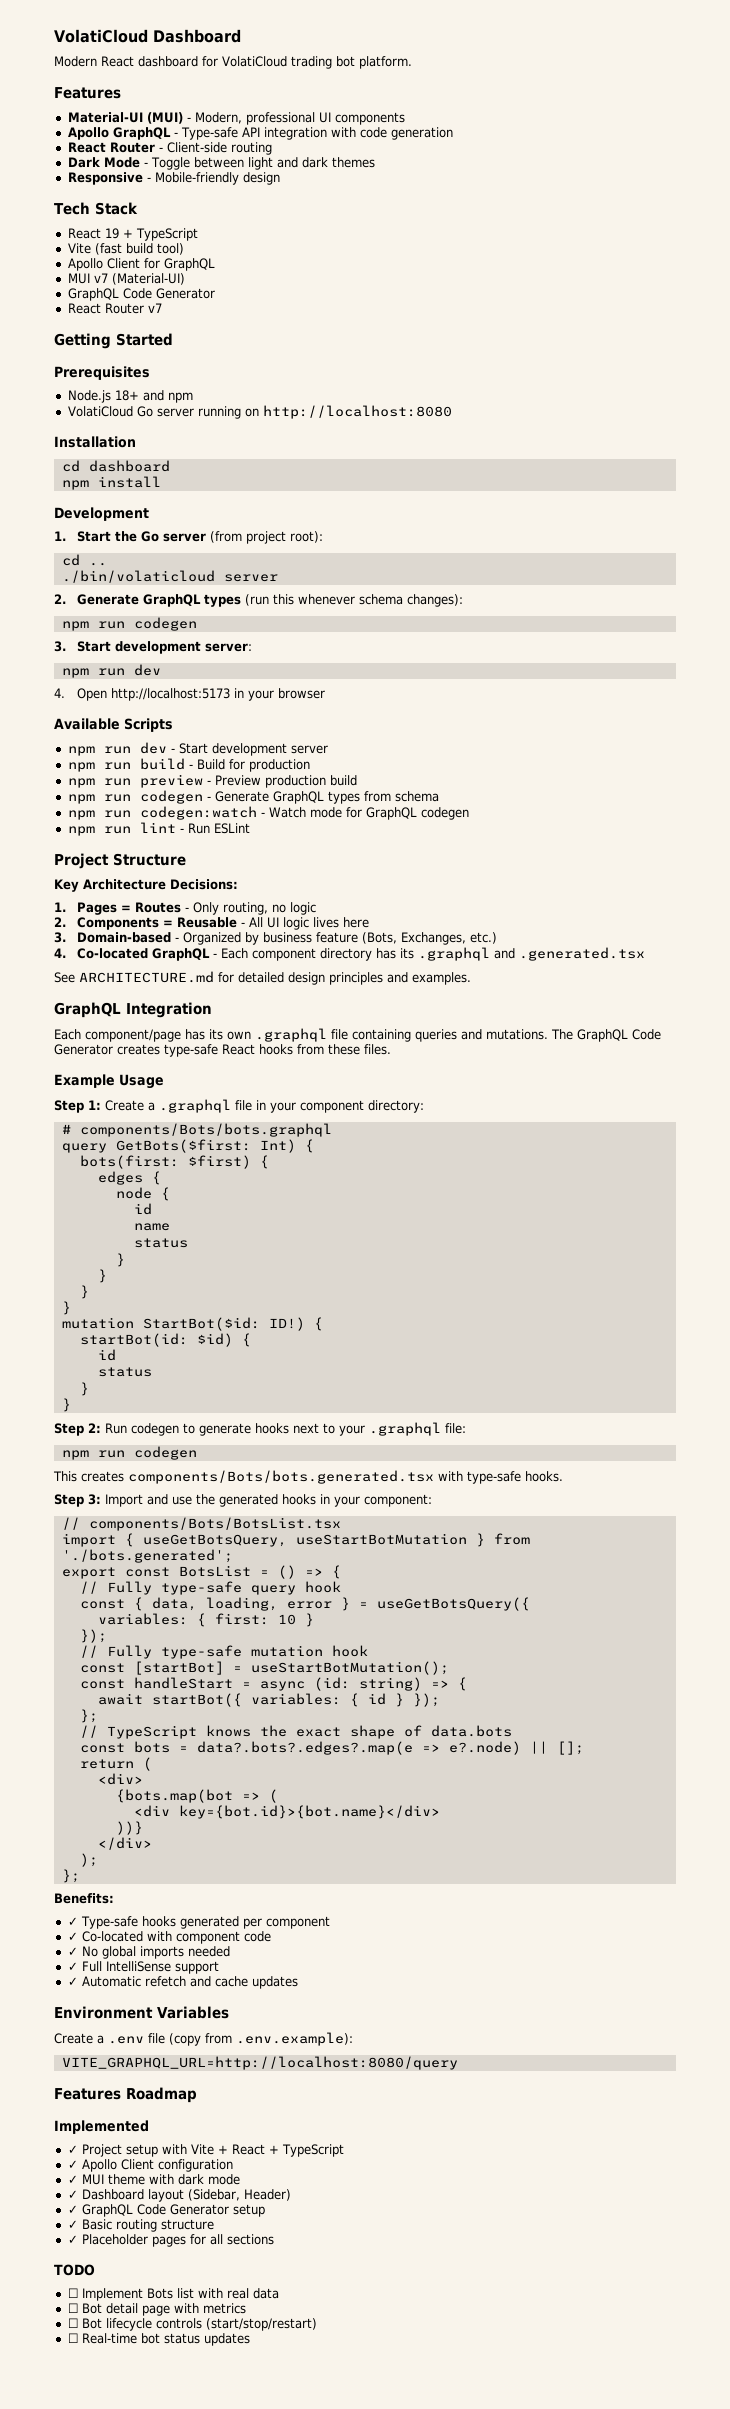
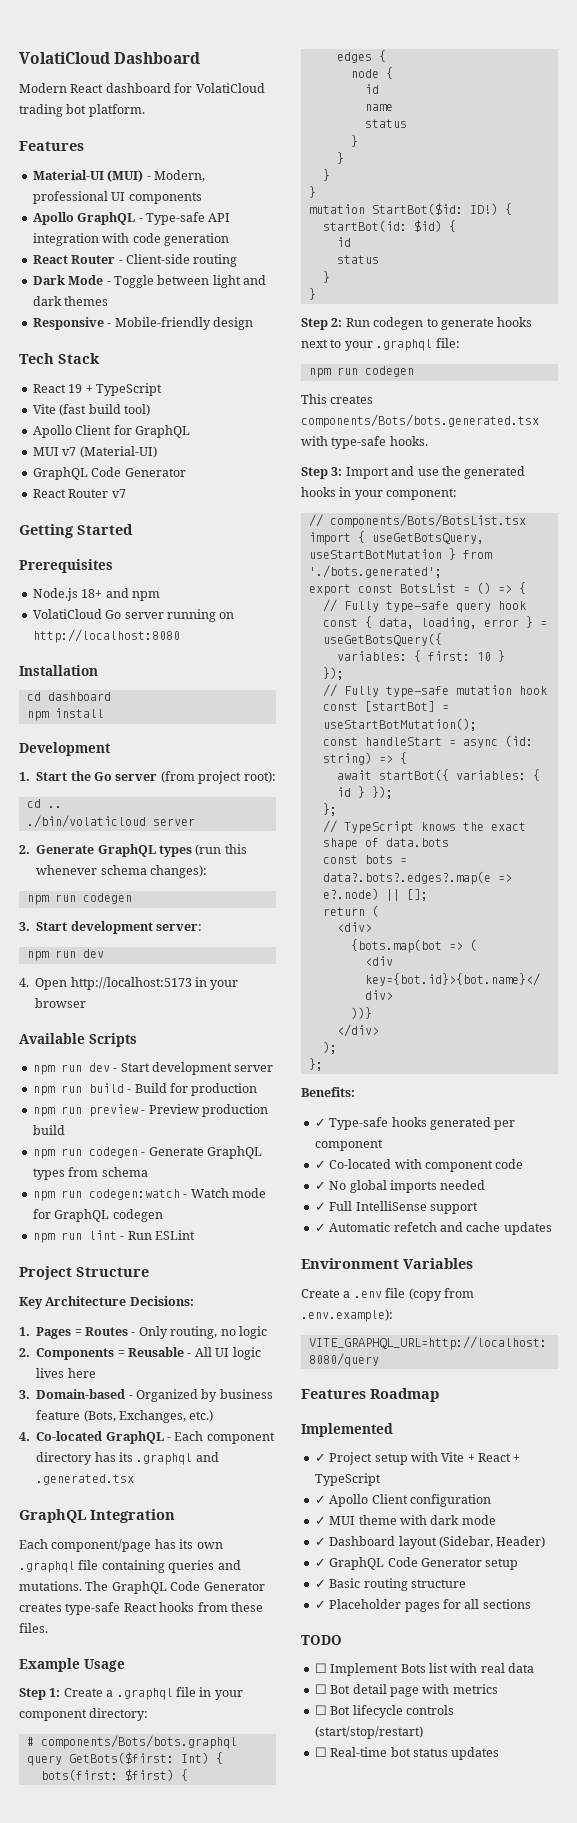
[54,971,471,985] // See ARCHITECTURE.md for detailed design principles and examples. -> (135, 1479) none

